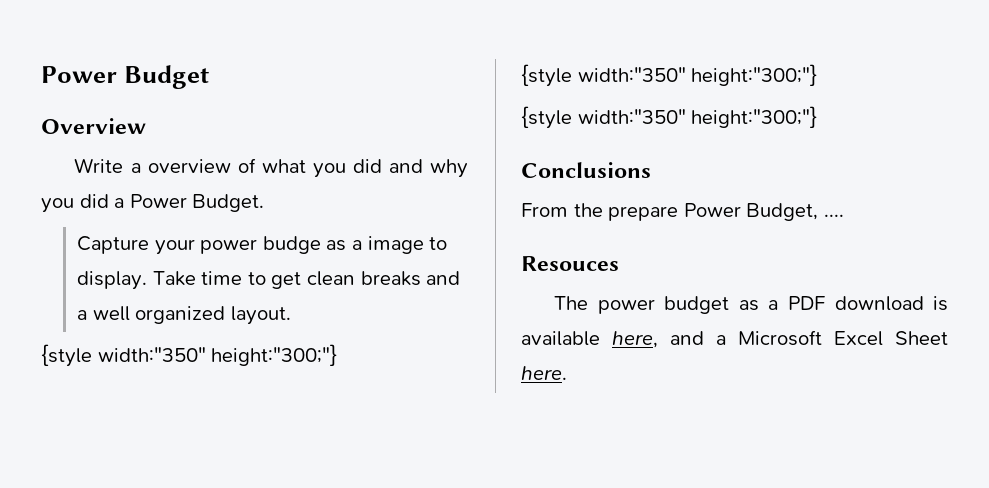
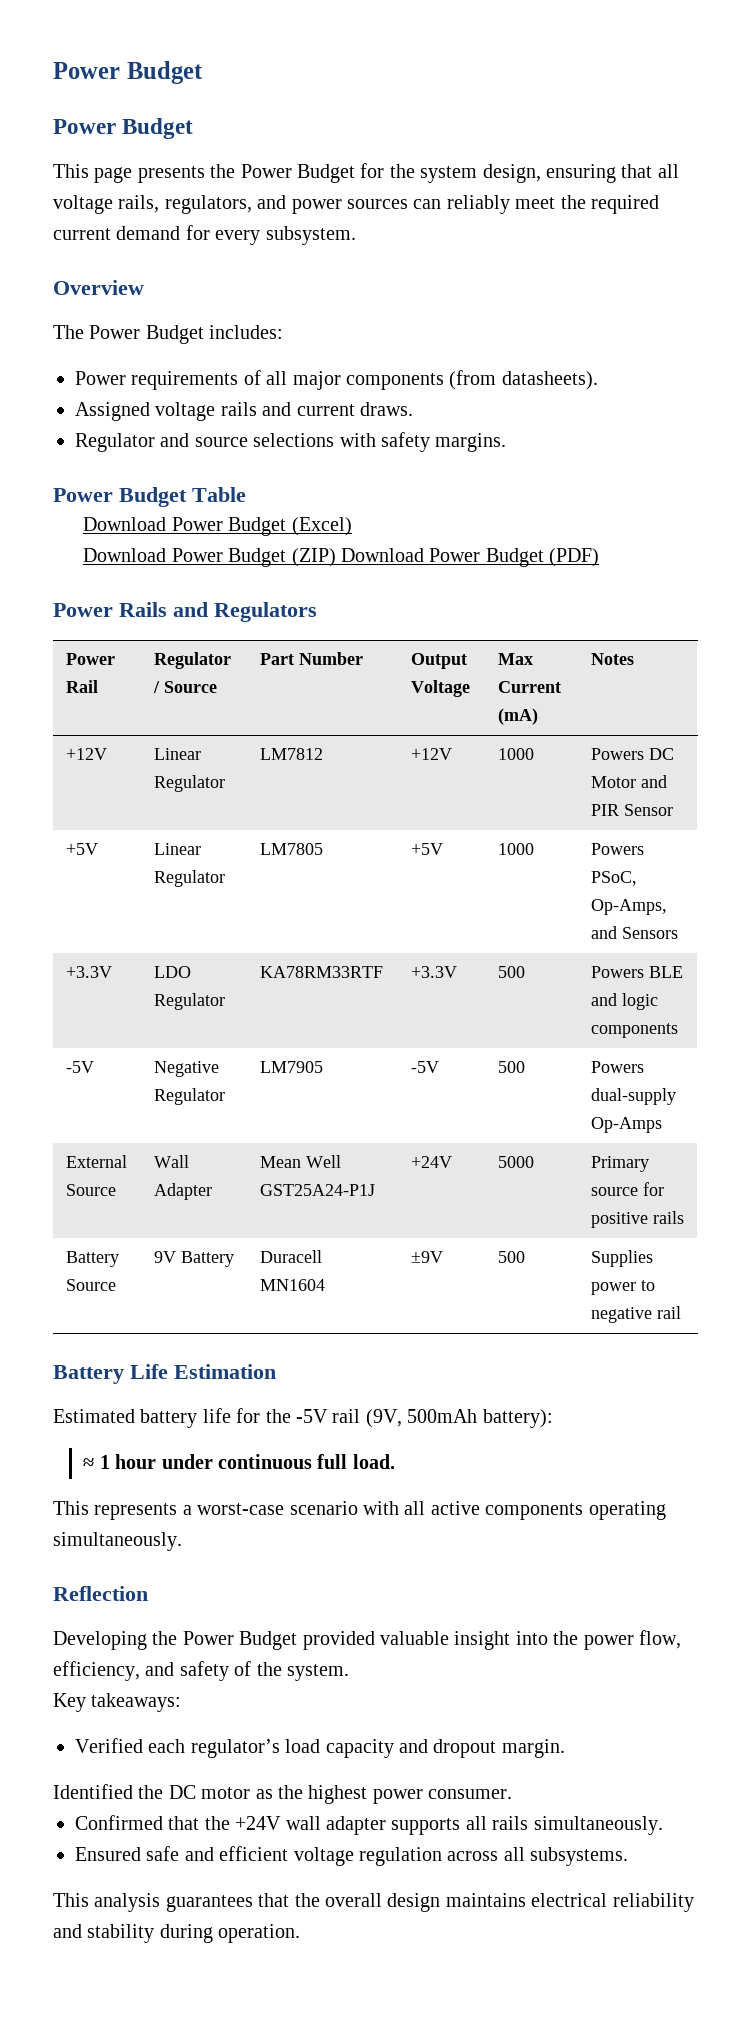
[41,65,210,89] [41,118,146,134] [74,158,468,178] [41,194,265,213] [77,236,448,255] [77,271,461,290] [77,306,291,325] [41,344,338,367] [521,64,818,87] [521,106,818,129] [521,162,651,178] [521,203,844,221] [521,256,619,271] [554,296,948,314] [521,330,948,348] [521,366,567,380] Power Budget // Overview // Write a overview of what you did and why you did a Power Budget. // Capture your power budge as a image to display. Take time to get clean breaks and a well organized layout. // {style width:"350" height:"300;"} // {style width:"350" height:"300;"} // {style width:"350" height:"300;"} // Conclusions // From the prepare Power Budget, .... // Resouces // The power budget as a PDF download is available here, and a Microsoft Excel Sheet here. -> [53,61,203,84] [53,118,194,139] [53,163,679,183] [53,195,659,214] [53,225,356,245] [53,280,144,295] [53,325,284,344] [75,370,598,390] [75,402,413,421] [75,432,507,452] [53,487,246,507] [83,517,352,536] [83,548,600,567] [53,602,317,622] [65,653,115,665] [65,680,98,693] [153,652,231,669] [152,681,217,693] [259,652,363,665] [410,653,467,669] [410,680,470,697] [497,653,533,665] [497,681,561,693] [497,708,538,725] [590,653,634,665] [65,748,107,760] [153,748,201,760] [153,775,225,792] [259,748,323,760] [410,748,452,760] [497,748,534,760] [590,748,674,760] [590,775,667,788] [590,804,673,816] [65,843,98,855] [153,843,201,855] [153,870,225,887] [259,843,323,855] [410,843,443,855] [497,843,534,855] [590,843,644,855] [590,871,637,886] [590,899,667,915] [590,926,678,939] [65,966,112,978] [153,966,191,978] [153,993,225,1010] [259,966,383,978] [410,966,457,978] [497,966,525,978] [590,966,683,978] [590,993,658,1010] [590,1023,678,1038] [65,1061,94,1073] [153,1061,219,1077] [153,1088,225,1105] [259,1061,323,1073] [410,1061,439,1073] [497,1061,525,1073] [590,1061,644,1073] [590,1088,676,1105] [590,1117,662,1133] [65,1155,127,1168] [65,1184,116,1196] [153,1155,189,1168] [153,1183,212,1200] [259,1155,341,1168] [259,1184,375,1196] [410,1156,452,1168] [497,1156,534,1168] [590,1156,649,1172] [590,1182,664,1196] [590,1211,684,1228] [65,1251,119,1267] [65,1279,116,1291] [153,1251,234,1267] [259,1250,322,1263] [259,1279,325,1291] [410,1251,443,1263] [497,1251,525,1263] [590,1250,653,1267] [590,1280,655,1295] [590,1306,681,1323] [53,1364,276,1384] [53,1408,553,1428] [83,1454,395,1469] [53,1501,666,1520] [53,1532,182,1551] [53,1586,148,1601] [53,1630,681,1650] [53,1661,349,1681] [53,1693,182,1712] [75,1738,565,1758] [53,1784,513,1804] [75,1815,663,1835] [75,1846,629,1866] [53,1893,694,1912] [53,1924,301,1943] Power Budget // Power Budget // This page presents the Power Budget for the system design, ensuring that all voltage rails, regulators, and power sources can reliably meet the required current demand for every subsystem. // Overview // The Power Budget includes: // Power requirements of all major components (from datasheets). // Assigned voltage rails and current draws. // Regulator and source selections with safety margins. // Power Budget Table // Download Power Budget (Excel) // Download Power Budget (ZIP) Download Power Budget (PDF) // Power Rails and Regulators // Power Rail | Regulator / Source | Part Number | Output Voltage | Max Current (mA) | Notes // +12V | Linear Regulator | LM7812 | +12V | 1000 | Powers DC Motor and PIR Sensor // +5V | Linear Regulator | LM7805 | +5V | 1000 | Powers PSoC, Op-Amps, and Sensors // +3.3V | LDO Regulator | KA78RM33RTF | +3.3V | 500 | Powers BLE and logic components // -5V | Negative Regulator | LM7905 | -5V | 500 | Powers dual-supply Op-Amps // External Source | Wall Adapter | Mean Well GST25A24-P1J | +24V | 5000 | Primary source for positive rails // Battery Source | 9V Battery | Duracell MN1604 | ±9V | 500 | Supplies power to negative rail // Battery Life Estimation // Estimated battery life for the -5V rail (9V, 500mAh battery): // ≈ 1 hour under continuous full load. // This represents a worst-case scenario with all active components operating simultaneously. // Reflection // Developing the Power Budget provided valuable insight into the power flow, efficiency, and safety of the system. // Key takeaways: // Verified each regulator’s load capacity and dropout margin. // Identified the DC motor as the highest power consumer. // Confirmed that the +24V wall adapter supports all rails simultaneously. // Ensured safe and efficient voltage regulation across all subsystems. // This analysis guarantees that the overall design maintains electrical reliability and stability during operation.

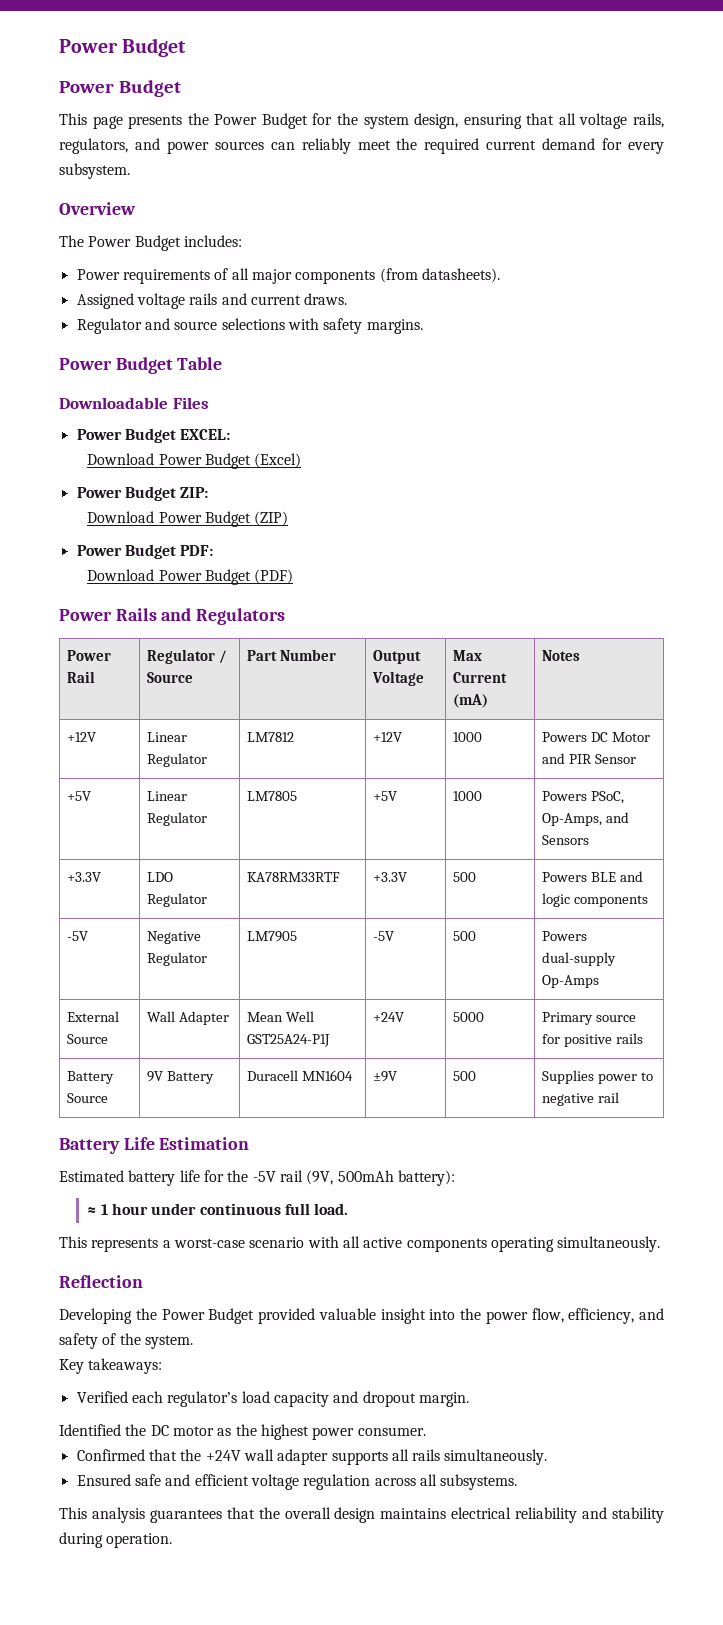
(246, 494) none -> [59,397,209,409] [76,428,231,443] // Downloadable Files // Power Budget EXCEL:
(352, 526) none -> [76,486,209,501] // Power Budget ZIP:
(336, 557) none -> [76,544,214,559] // Power Budget PDF: //

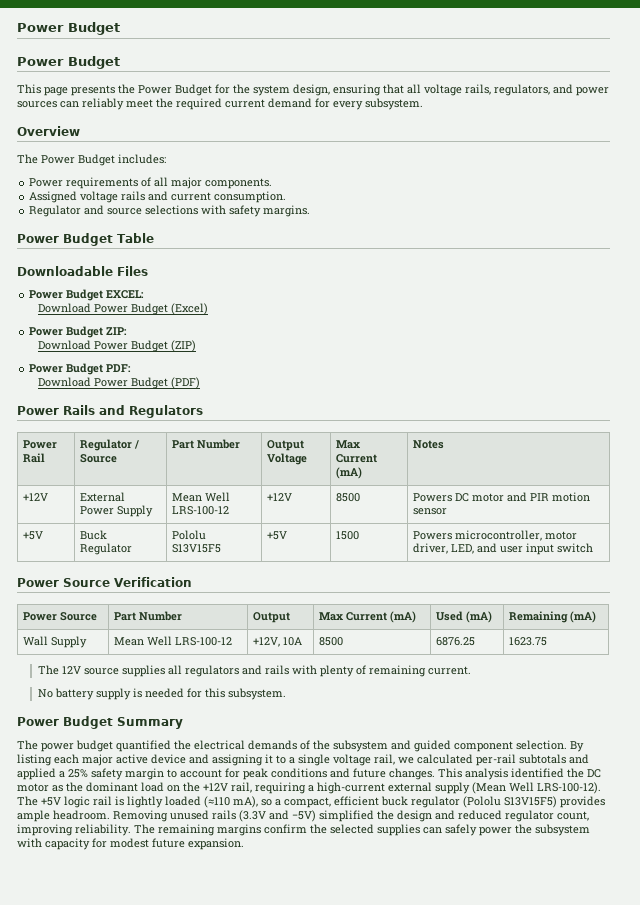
[295,268,500,284] components (from datasheets). -> [205,178,273,189] components.
[304,293,348,305] draws. -> [214,191,287,203] consumption.
[146,732,187,742] [146,753,207,767] [246,732,294,742] [372,732,402,742] [452,732,482,742] Linear Regulator | LM7812 | +12V | 1000 -> [80,492,126,502] [80,505,154,517] [172,492,231,502] [172,506,230,515] [267,493,293,501] [336,493,361,502] External Power Supply | Mean Well LRS-100-12 | +12V | 8500
[611,732,650,742] Motor -> [472,493,505,502] motor
[594,754,636,764] [66,791,91,801] [146,791,187,801] [146,812,207,826] [246,791,297,801] [372,791,397,801] [452,791,482,801] [541,791,624,804] [541,812,629,826] [541,835,589,845] [66,872,101,882] [146,872,173,882] [146,893,207,907] [246,872,340,882] [372,872,407,882] [452,872,476,882] [541,871,643,882] [541,893,648,907] [66,931,88,941] [146,931,201,944] [146,952,207,966] [246,931,297,942] [372,931,394,941] [452,931,476,941] [541,931,587,941] [541,952,616,966] [541,975,599,988] [66,1011,119,1022] [66,1034,108,1044] [146,1011,229,1025] [246,1011,314,1022] [246,1034,330,1047] [372,1012,404,1022] [452,1012,484,1022] [541,1012,636,1025] [541,1033,643,1047] [66,1071,114,1084] [66,1093,108,1103] [146,1071,214,1084] [246,1070,353,1081] [372,1071,397,1082] [452,1071,476,1081] [541,1070,653,1084] [541,1092,619,1106] [59,1137,250,1154] [59,1170,455,1186] [87,1203,349,1215] [59,1236,661,1252] [59,1275,143,1288] [59,1308,664,1324] [59,1333,193,1349] [59,1358,163,1374] [76,1391,469,1407] [59,1424,121,1436] Sensor // +5V | Linear Regulator | LM7805 | +5V | 1000 | Powers PSoC, Op-Amps, and Sensors // +3.3V | LDO Regulator | KA78RM33RTF | +3.3V | 500 | Powers BLE and logic components // -5V | Negative Regulator | LM7905 | -5V | 500 | Powers dual-supply Op-Amps // External Source | Wall Adapter | Mean Well GST25A24-P1J | +24V | 5000 | Primary source for positive rails // Battery Source | 9V Battery | Duracell MN1604 | ±9V | 500 | Supplies power to negative rail // Battery Life Estimation // Estimated battery life for the -5V rail (9V, 500mAh battery): // ≈ 1 hour under continuous full load. // This represents a worst-case scenario with all active components operating simultaneously. // Reflection // Developing the Power Budget provided valuable insight into the power flow, efficiency, and safety of the system. // Key takeaways: // Verified each regulator’s load capacity and dropout margin. // Identified -> [552,492,591,502] [413,508,448,515] [23,531,44,540] [80,530,108,540] [80,543,133,555] [172,530,207,540] [172,544,222,553] [267,531,288,540] [336,531,360,540] [413,530,578,541] [413,543,594,555] [17,577,192,587] [23,612,98,621] [114,611,183,621] [253,612,291,623] [319,611,417,623] [436,611,493,623] [509,611,597,623] [23,636,88,648] [114,636,233,646] [253,637,303,647] [319,637,344,646] [436,637,476,646] [509,637,548,646] [37,665,471,677] [37,688,286,700] [17,716,183,729] [17,740,584,752] [17,754,589,766] [17,768,564,780] motion sensor // +5V | Buck Regulator | Pololu S13V15F5 | +5V | 1500 | Powers microcontroller, motor driver, LED, and user input switch // Power Source Verification // Power Source | Part Number | Output | Max Current (mA) | Used (mA) | Remaining (mA) // Wall Supply | Mean Well LRS-100-12 | +12V, 10A | 8500 | 6876.25 | 1623.75 // The 12V source supplies all regulators and rails with plenty of remaining current. // No battery supply is needed for this subsystem. // Power Budget Summary // The power budget quantified the electrical demands of the subsystem and guided component selection. By listing each major active device and assigning it to a single voltage rail, we calculated per-rail subtotals and applied a 25% safety margin to account for peak conditions and future changes. This analysis identified
[260,1424,426,1440] [76,1449,548,1465] [76,1474,518,1490] [59,1507,664,1523] [59,1532,173,1548] highest power consumer. // Confirmed that the +24V wall adapter supports all rails simultaneously. // Ensured safe and efficient voltage regulation across all subsystems. // This analysis guarantees that the overall design maintains electrical reliability and stability during operation. -> [86,782,601,794] [17,796,605,808] [17,810,589,822] [17,824,590,836] [17,838,244,850] dominant load on the +12V rail, requiring a high-current external supply (Mean Well LRS-100-12). The +5V logic rail is lightly loaded (≈110 mA), so a compact, efficient buck regulator (Pololu S13V15F5) provides ample headroom. Removing unused rails (3.3V and −5V) simplified the design and reduced regulator count, improving reliability. The remaining margins confirm the selected supplies can safely power the subsystem with capacity for modest future expansion.

